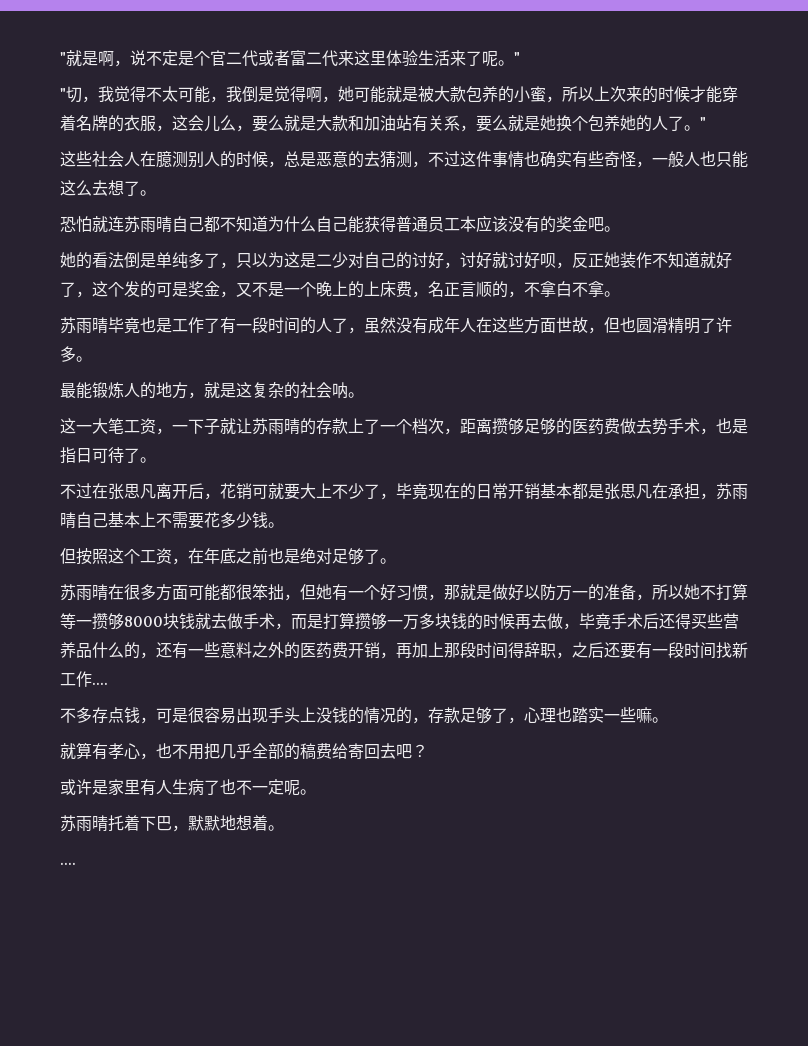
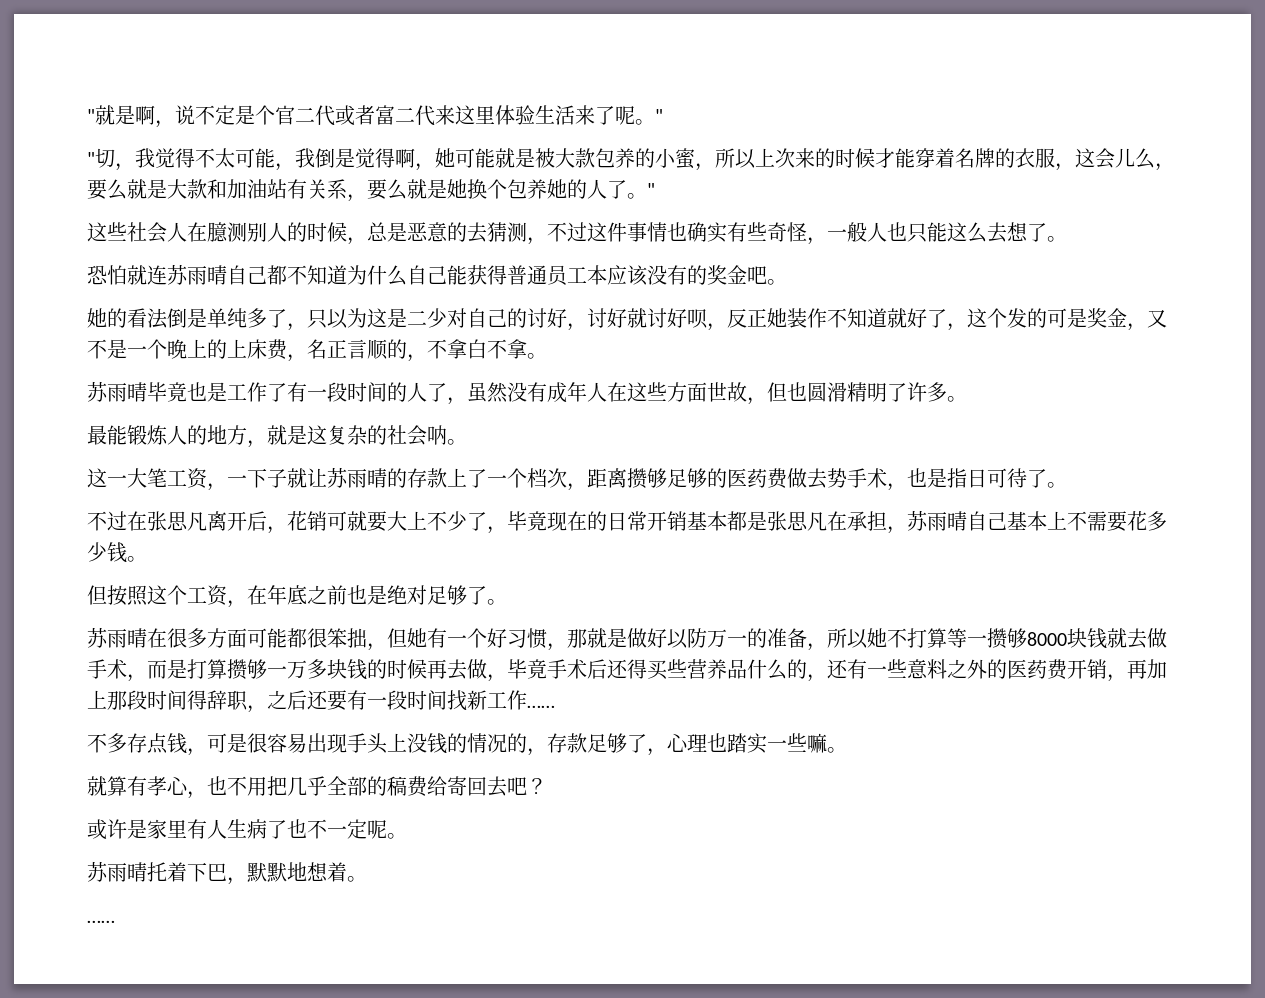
[92,682,108,685] .... -> [527,705,555,708] ……
[60,862,76,865] .... -> [87,920,115,923] ……

